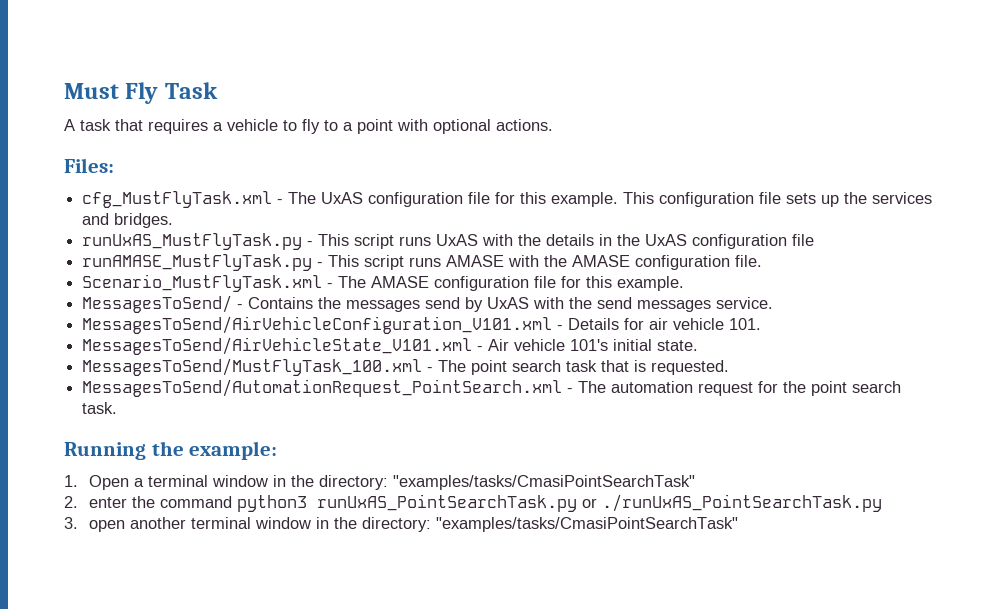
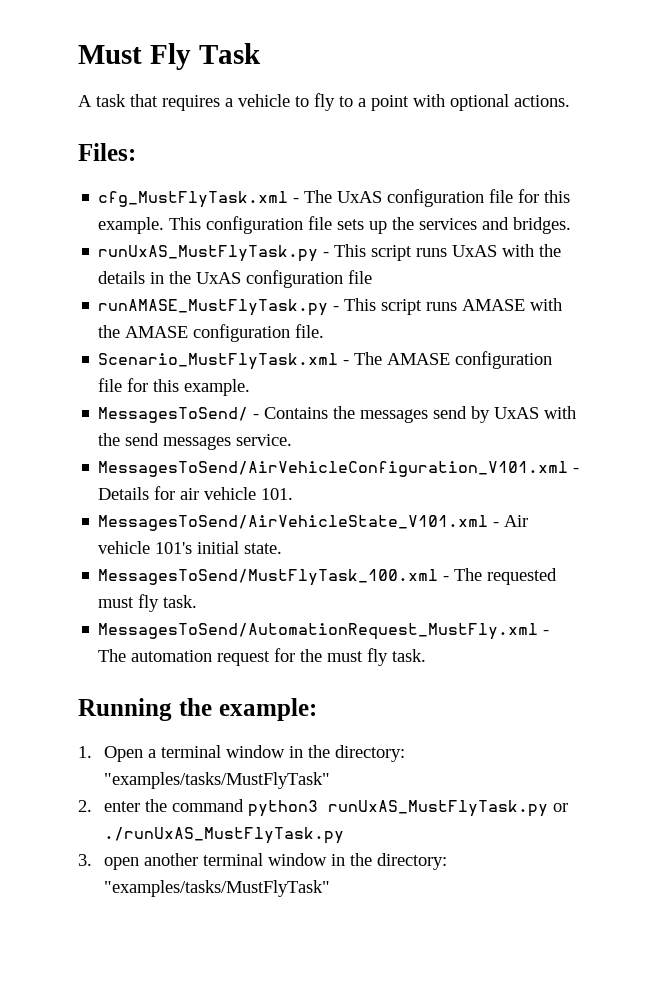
[471,360,730,375] [82,379,563,397] point search task that is requested. // MessagesToSend/AutomationRequest_PointSearch.xml -> [487,568,558,585] [98,594,198,612] [98,623,539,640] requested must fly task. // MessagesToSend/AutomationRequest_MustFly.xml
[811,381,902,396] point search -> [327,648,389,666] must fly
[392,475,695,490] "examples/tasks/CmasiPointSearchTask" -> [103,772,330,789] "examples/tasks/MustFlyTask"
[316,494,882,512] runUxAS_PointSearchTask.py or ./runUxAS_PointSearchTask.py -> [327,800,568,817] [103,827,344,844] runUxAS_MustFlyTask.py or ./runUxAS_MustFlyTask.py
[435,517,738,532] "examples/tasks/CmasiPointSearchTask" -> [103,880,330,897] "examples/tasks/MustFlyTask"

